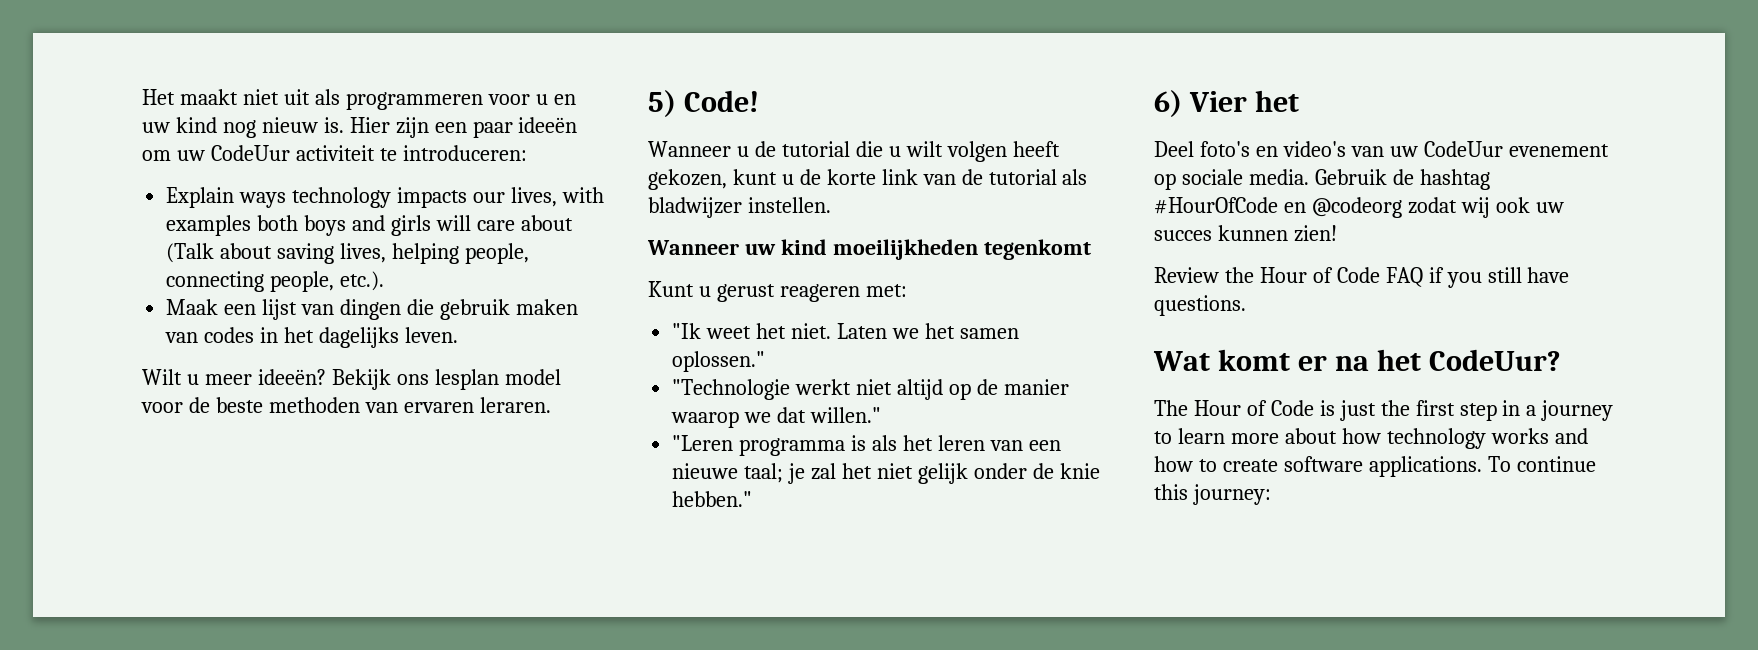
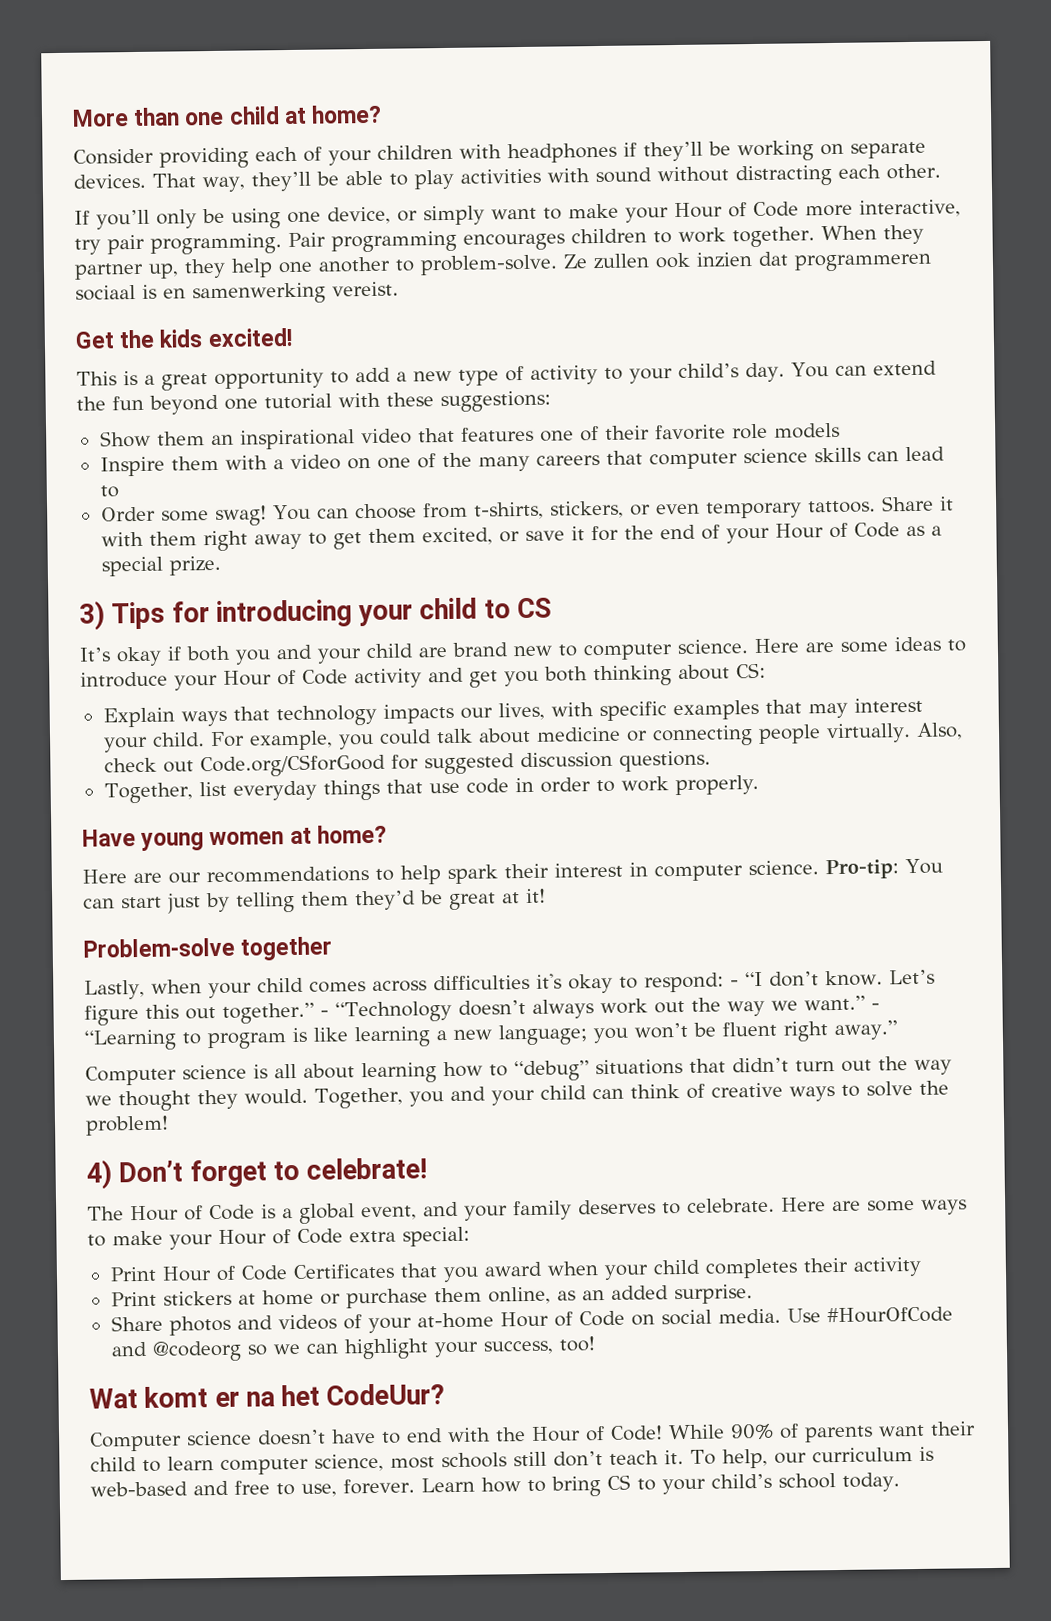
[142,89,576,110] [142,117,578,138] [142,145,527,161] Het maakt niet uit als programmeren voor u en uw kind nog nieuw is. Hier zijn een paar ideeën om uw CodeUur activiteit te introduceren: -> [72,104,383,127] [73,140,926,169] [73,163,941,193] [74,199,961,230] [74,224,924,255] [74,251,932,280] [75,281,399,305] [75,327,292,349] [76,360,937,391] [76,390,551,415] [99,422,840,450] [99,446,945,477] [99,485,119,498] [100,495,954,526] [100,522,942,552] [100,555,221,577] [79,597,553,631] [79,636,966,667] [80,662,766,691] More than one child at home? // Consider providing each of your children with headphones if they’ll be working on separate devices. That way, they’ll be able to play activities with sound without distracting each other. // If you’ll only be using one device, or simply want to make your Hour of Code more interactive, try pair programming. Pair programming encourages children to work together. When they partner up, they help one another to problem-solve. Ze zullen ook inzien dat programmeren sociaal is en samenwerking vereist. // Get the kids excited! // This is a great opportunity to add a new type of activity to your child’s day. You can extend the fun beyond one tutorial with these suggestions: // Show them an inspirational video that features one of their favorite role models // Inspire them with a video on one of the many careers that computer science skills can lead to // Order some swag! You can choose from t-shirts, stickers, or even temporary tattoos. Share it with them right away to get them excited, or save it for the end of your Hour of Code as a special prize. // 3) Tips for introducing your child to CS // It’s okay if both you and your child are brand new to computer science. Here are some ideas to introduce your Hour of Code activity and get you both thinking about CS:
(287, 200) none -> [232,706,270,721] that
[166,215,573,236] [166,243,529,264] [166,271,385,292] [166,299,578,320] [165,327,458,348] [142,369,561,390] [141,397,551,413] [648,90,759,117] [648,141,1060,162] [648,169,1088,190] [648,197,831,218] [647,239,1091,260] [648,281,907,302] [672,323,1019,339] [672,351,766,372] [672,379,1069,400] [671,407,882,428] [672,435,1061,456] [672,463,1100,484] [672,491,753,507] [1154,90,1299,117] [1154,141,1609,157] [1154,169,1490,190] [1154,197,1564,218] [1154,225,1337,242] [1154,267,1570,288] [1154,295,1246,316] examples both boys and girls will care about (Talk about saving lives, helping people, connecting people, etc.). // Maak een lijst van dingen die gebruik maken van codes in het dagelijks leven. // Wilt u meer ideeën? Bekijk ons lesplan model voor de beste methoden van ervaren leraren. // 5) Code! // Wanneer u de tutorial die u wilt volgen heeft gekozen, kunt u de korte link van de tutorial als bladwijzer instellen. // Wanneer uw kind moeilijkheden tegenkomt // Kunt u gerust reageren met: // "Ik weet het niet. Laten we het samen oplossen." // "Technologie werkt niet altijd op de manier waarop we dat willen." // "Leren programma is als het leren van een nieuwe taal; je zal het niet gelijk onder de knie hebben." // 6) Vier het // Deel foto's en video's van uw CodeUur evenement op sociale media. Gebruik de hashtag #HourOfCode en @codeorg zodat wij ook uw succes kunnen zien! // Review the Hour of Code FAQ if you still have questions. -> [598,697,923,722] [103,722,963,753] [103,750,711,778] [103,774,760,804] [82,824,387,851] [82,858,943,885] [83,888,546,914] [83,936,333,961] [84,969,935,1000] [84,995,880,1026] [84,1020,897,1051] [85,1056,952,1086] [85,1080,949,1112] [85,1115,169,1136] [86,1157,428,1190] [87,1197,967,1224] [87,1226,470,1250] [109,1256,922,1283] [110,1284,753,1309] [110,1306,953,1336] [110,1336,595,1362] specific examples that may interest your child. For example, you could talk about medicine or connecting people virtually. Also, check out Code.org/CSforGood for suggested discussion questions. // Together, list everyday things that use code in order to work properly. // Have young women at home? // Here are our recommendations to help spark their interest in computer science. Pro-tip: You can start just by telling them they’d be great at it! // Problem-solve together // Lastly, when your child comes across difficulties it's okay to respond: - “I don’t know. Let’s figure this out together.” - “Technology doesn’t always work out the way we want.” - “Learning to program is like learning a new language; you won’t be fluent right away.” // Computer science is all about learning how to “debug” situations that didn’t turn out the way we thought they would. Together, you and your child can think of creative ways to solve the problem! // 4) Don’t forget to celebrate! // The Hour of Code is a global event, and your family deserves to celebrate. Here are some ways to make your Hour of Code extra special: // Print Hour of Code Certificates that you award when your child completes their activity // Print stickers at home or purchase them online, as an added surprise. // Share photos and videos of your at-home Hour of Code on social media. Use #HourOfCode and @codeorg so we can highlight your success, too!
[1154,400,1614,421] [1154,428,1588,449] [1154,456,1596,477] [1154,484,1271,505] The Hour of Code is just the first step in a journey to learn more about how technology works and how to create software applications. To continue this journey: -> [89,1421,976,1452] [90,1446,934,1475] [90,1472,900,1497] Computer science doesn’t have to end with the Hour of Code! While 90% of parents want their child to learn computer science, most schools still don’t teach it. To help, our curriculum is web-based and free to use, forever. Learn how to bring CS to your child’s school today.

